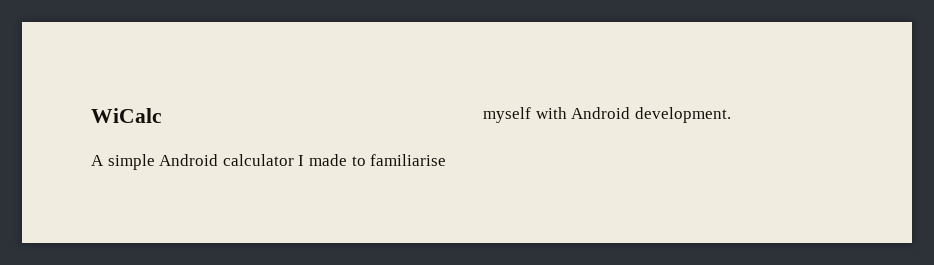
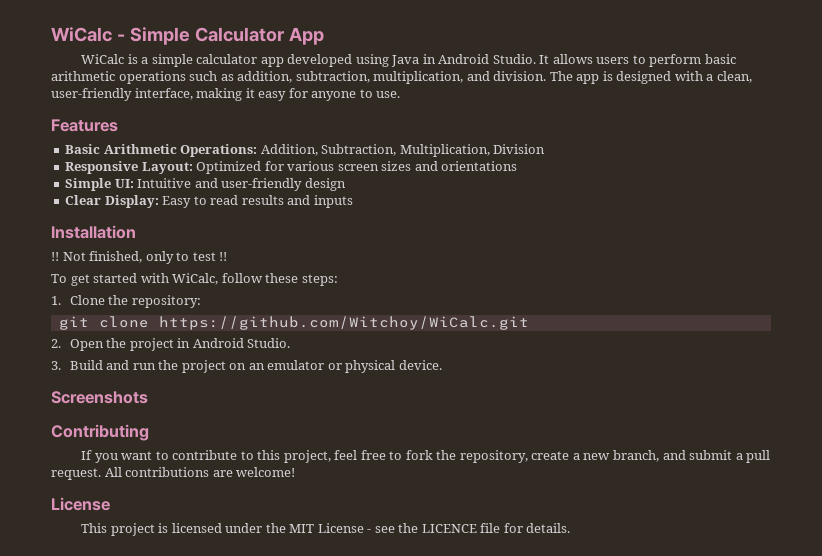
[91,108,162,123] [91,154,447,170] [483,107,731,123] WiCalc // A simple Android calculator I made to familiarise myself with Android development. -> [51,27,324,45] [81,54,736,67] [51,71,752,84] [51,88,401,101] [51,119,118,132] [65,144,546,157] [65,161,518,174] [65,178,346,191] [65,195,353,208] [51,225,136,239] [51,251,228,264] [51,273,338,286] [51,295,201,308] [58,316,529,330] [51,338,291,351] [51,360,442,373] [51,391,148,404] [51,424,149,441] [81,450,771,463] [51,467,296,480] [51,497,110,511] [81,523,571,536] WiCalc - Simple Calculator App // WiCalc is a simple calculator app developed using Java in Android Studio. It allows users to perform basic arithmetic operations such as addition, subtraction, multiplication, and division. The app is designed with a clean, user-friendly interface, making it easy for anyone to use. // Features // Basic Arithmetic Operations: Addition, Subtraction, Multiplication, Division // Responsive Layout: Optimized for various screen sizes and orientations // Simple UI: Intuitive and user-friendly design // Clear Display: Easy to read results and inputs // Installation // !! Not finished, only to test !! // To get started with WiCalc, follow these steps: // 1. Clone the repository: // git clone https://github.com/Witchoy/WiCalc.git // 2. Open the project in Android Studio. // 3. Build and run the project on an emulator or physical device. // Screenshots // Contributing // If you want to contribute to this project, feel free to fork the repository, create a new branch, and submit a pull request. All contributions are welcome! // License // This project is licensed under the MIT License - see the LICENCE file for details.

